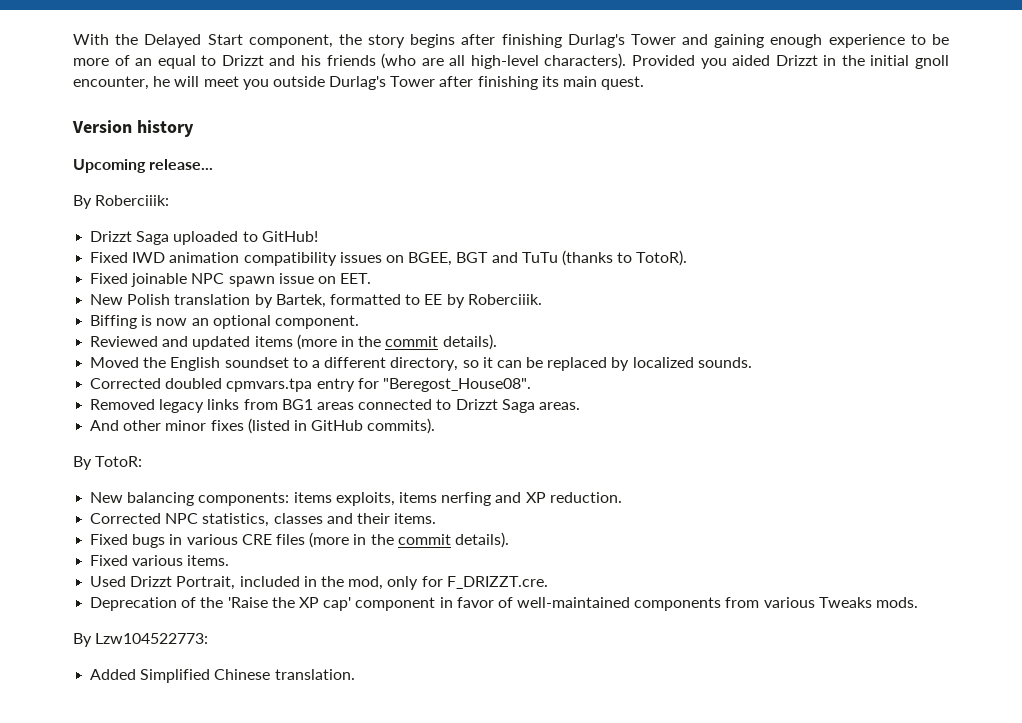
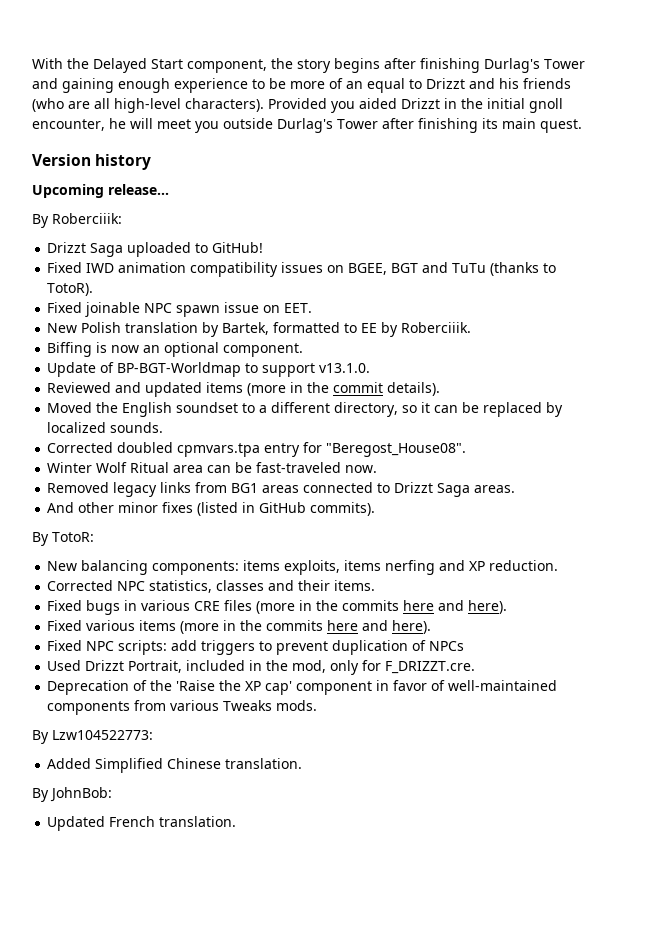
(359, 322) none -> [47,362,371,377] // Update of BP-BGT-Worldmap to support v13.1.0.
(531, 385) none -> [47,462,378,473] // Winter Wolf Ritual area can be fast-traveled now.
[397,532,509,548] [90,555,230,566] commit details). // Fixed various items. -> [342,600,508,614] [47,620,432,634] [47,640,465,655] commits here and here). // Fixed various items (more in the commits here and here). // Fixed NPC scripts: add triggers to prevent duplication of NPCs
(355, 674) none -> [32,787,112,802] [47,816,237,831] // By JohnBob: // Updated French translation.

